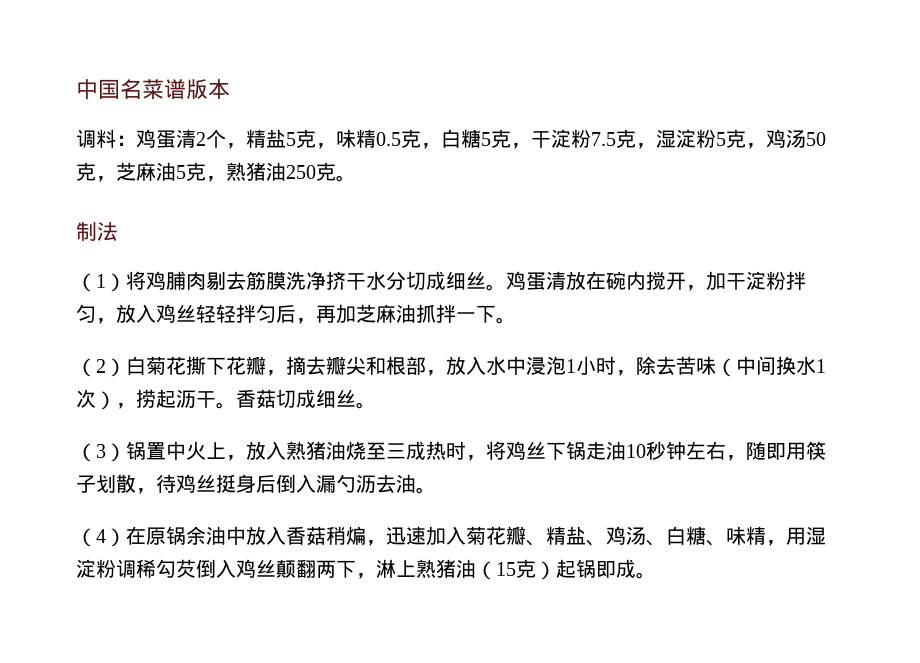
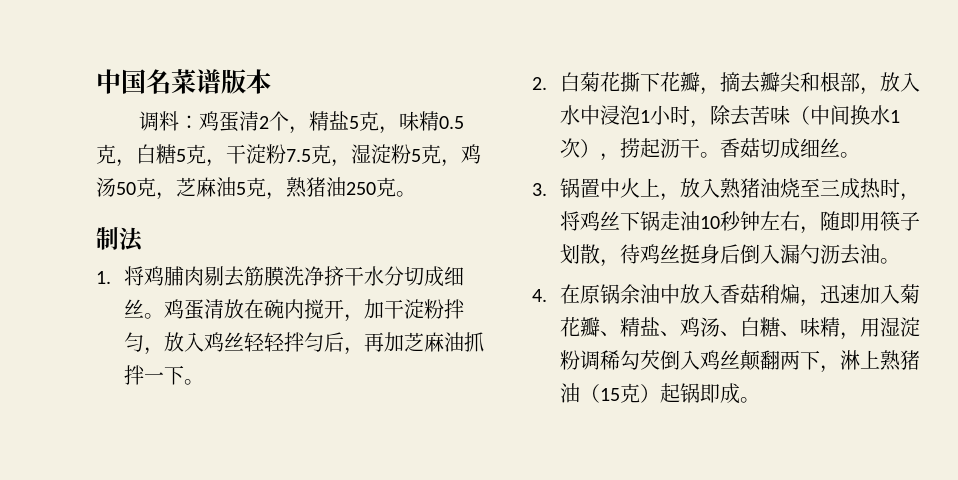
[76,273,126,292] （1） -> [96,271,111,284] 1.
[76,358,126,377] （2） -> [532,77,547,90] 2.
[76,443,126,462] （3） -> [532,183,547,196] 3.
[76,528,126,547] （4） -> [532,289,547,302] 4.

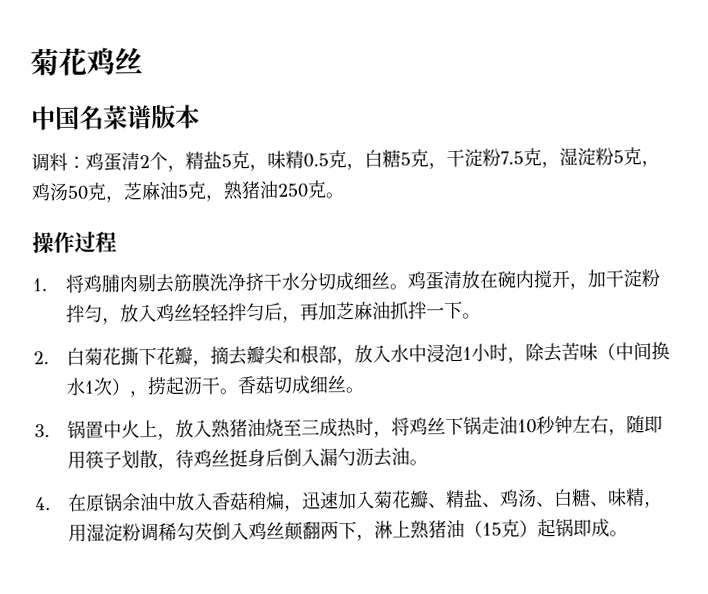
(96, 81) none -> [30,47,143,77] 菊花鸡丝 //
[96,227,144,252] 制法 -> [32,231,117,254] 操作过程

